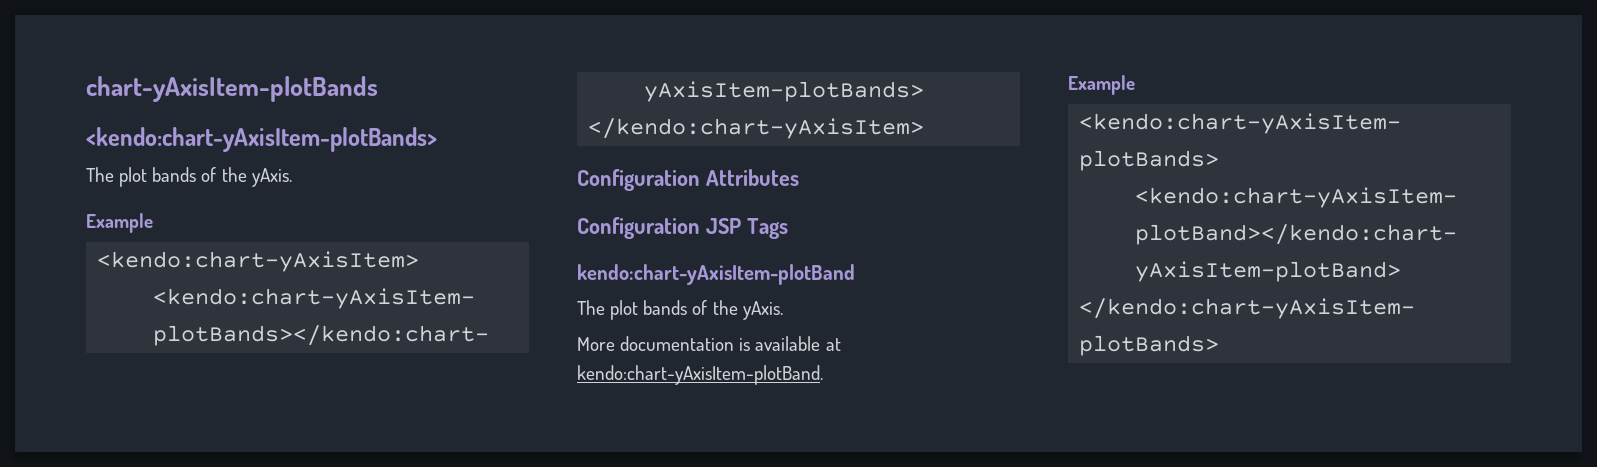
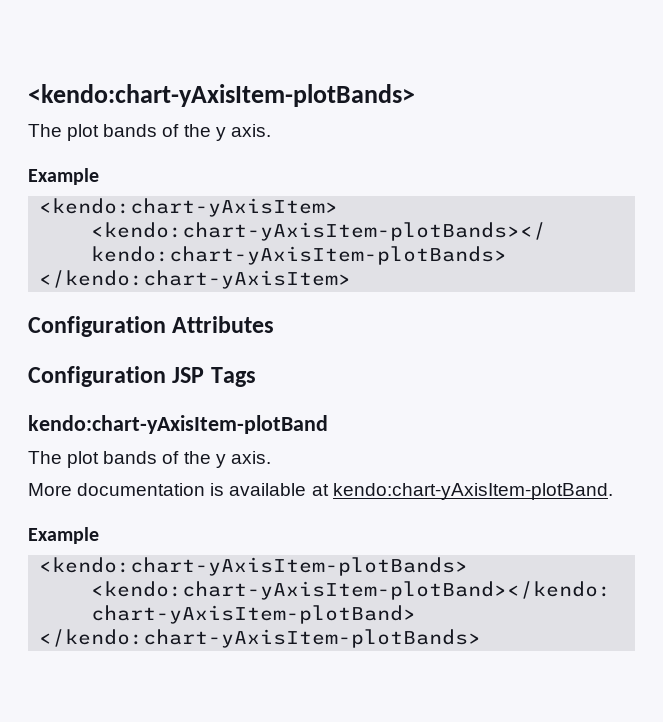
[86,76,378,102] chart-yAxisItem-plotBands // -> (28, 95) none
[251,168,292,187] yAxis. -> [215,124,271,141] y axis.
[742,301,783,320] yAxis. -> [215,451,271,468] y axis.

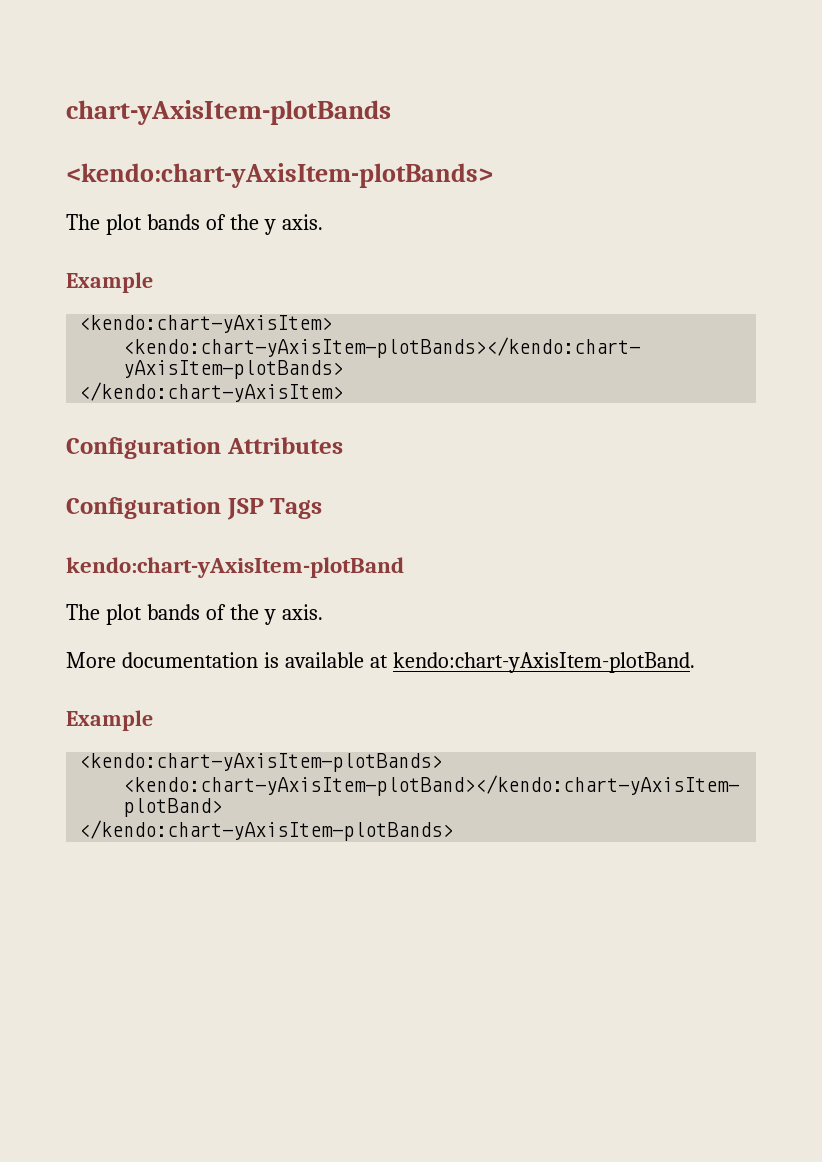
(28, 95) none -> [66,100,391,125] chart-yAxisItem-plotBands //

